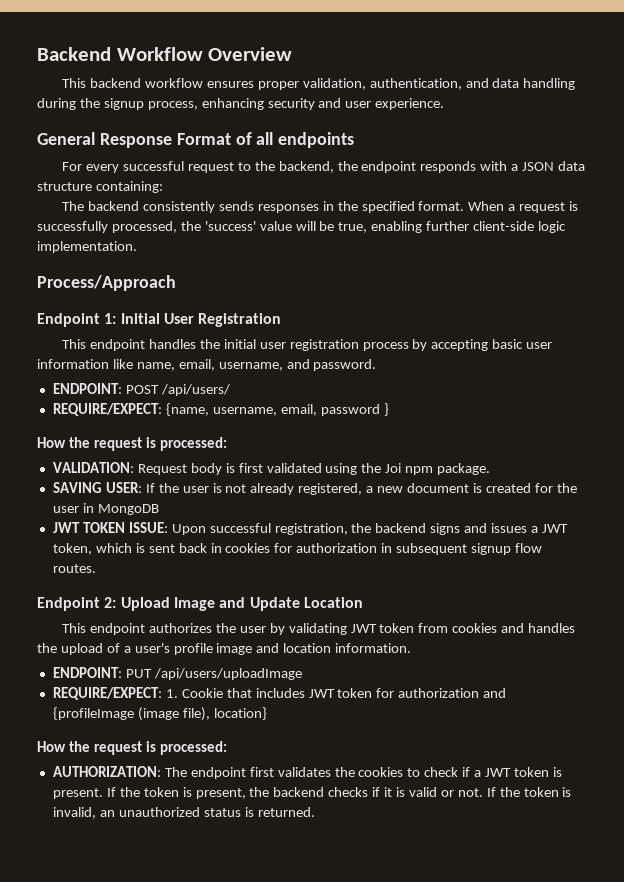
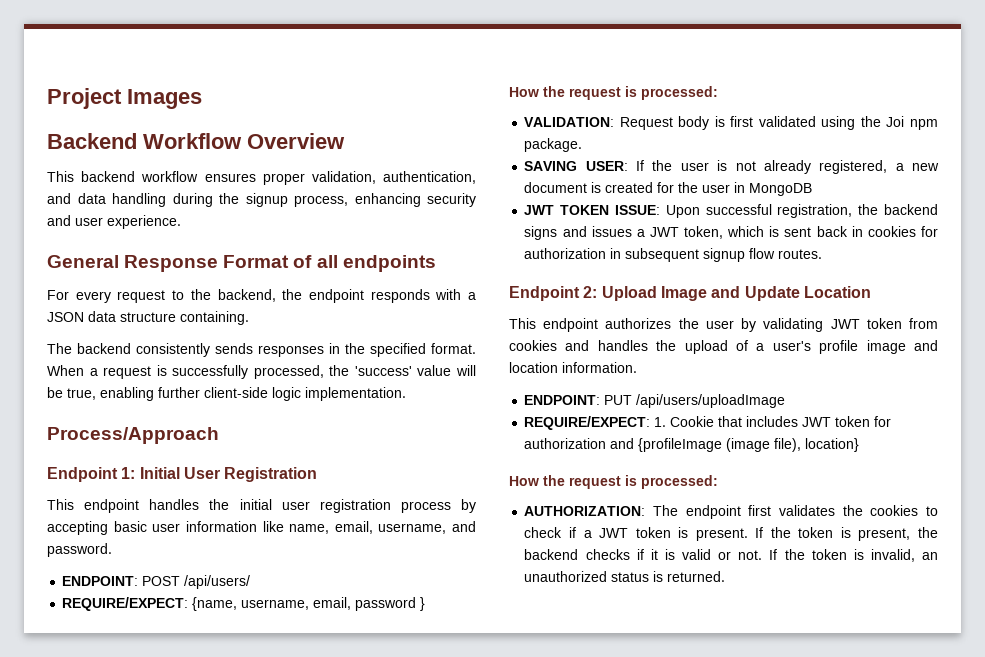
(37, 54) none -> [47,88,202,109] Project Images //
[123,161,185,171] successful -> (111, 297) none
[95,181,163,193] containing: -> [180,311,249,325] containing.

